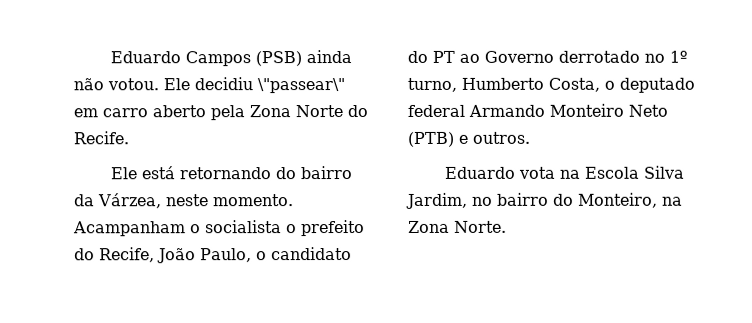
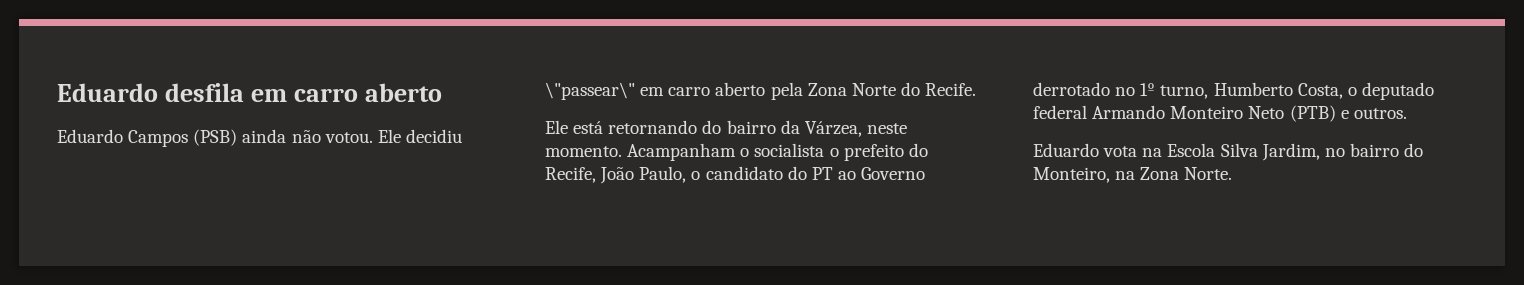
[110,51,182,64] Eduardo -> [57,83,443,102] [57,129,123,143] Eduardo desfila em carro aberto // Eduardo

